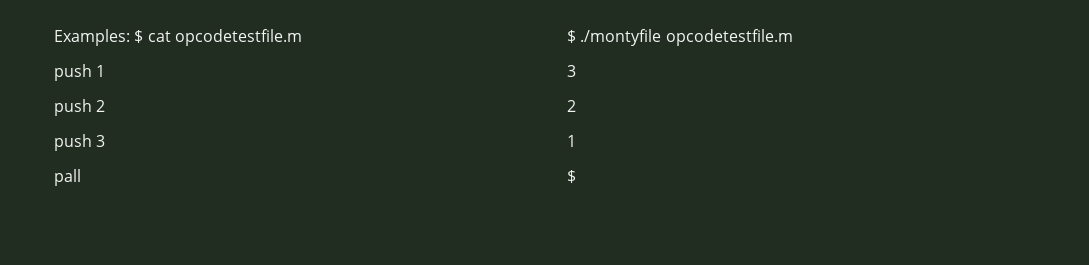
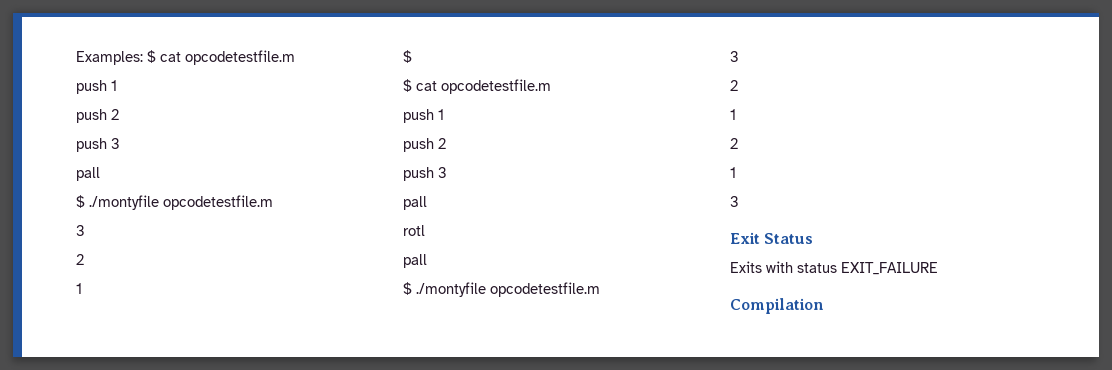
(576, 176) none -> [403,79,551,94] [403,109,444,123] [403,138,446,152] [403,167,447,181] [403,196,427,210] [403,225,425,236] [403,254,427,268] [403,282,600,297] [730,51,739,62] [730,80,738,91] [730,109,736,120] [730,138,738,149] [730,167,736,178] [730,196,739,207] [730,232,814,244] [730,261,938,275] [730,298,824,314] // $ cat opcodetestfile.m // push 1 // push 2 // push 3 // pall // rotl // pall // $ ./montyfile opcodetestfile.m // 3 // 2 // 1 // 2 // 1 // 3 // Exit Status // Exits with status EXIT_FAILURE // Compilation

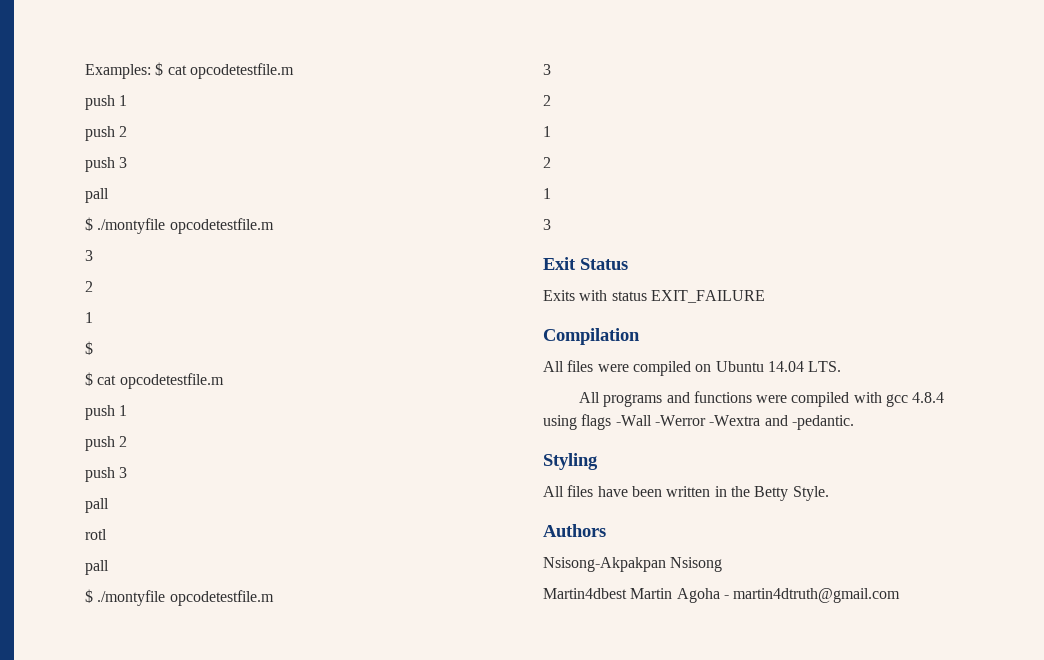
(824, 306) none -> [543,360,842,376] [578,391,945,407] [543,414,854,430] [543,453,598,470] [543,485,829,501] [543,524,606,537] [543,557,723,572] [543,588,901,603] // All files were compiled on Ubuntu 14.04 LTS. // All programs and functions were compiled with gcc 4.8.4 using flags -Wall -Werror -Wextra and -pedantic. // Styling // All files have been written in the Betty Style. // Authors // Nsisong-Akpakpan Nsisong // Martin4dbest Martin Agoha - martin4dtruth@gmail.com

